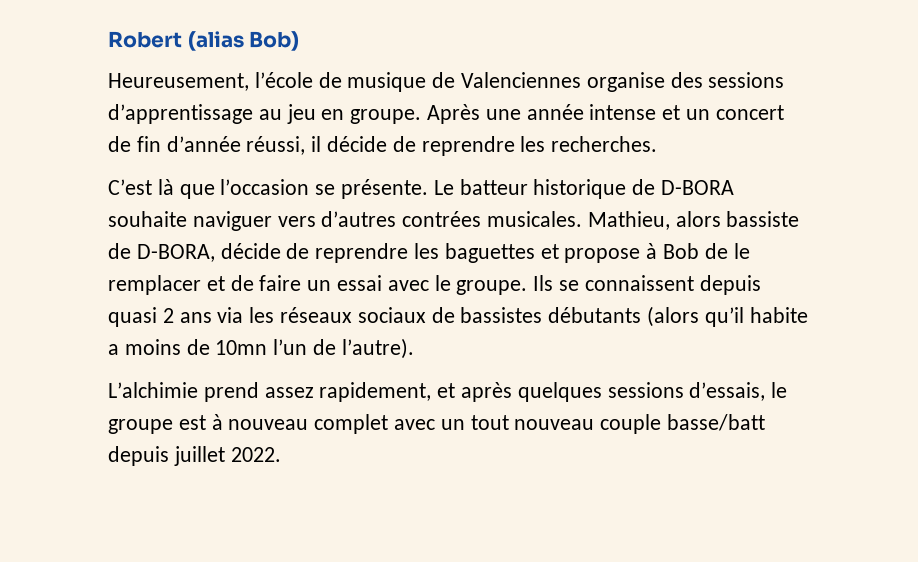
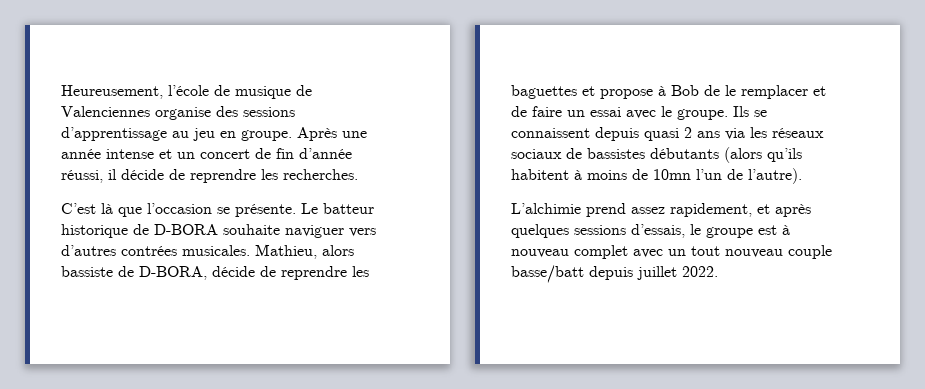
[108,31,300,51] Robert (alias Bob) // -> (61, 92) none
[704,307,808,327] [108,344,119,355] qu’il habite a -> [767,148,802,162] [511,169,582,180] qu’ils habitent à

